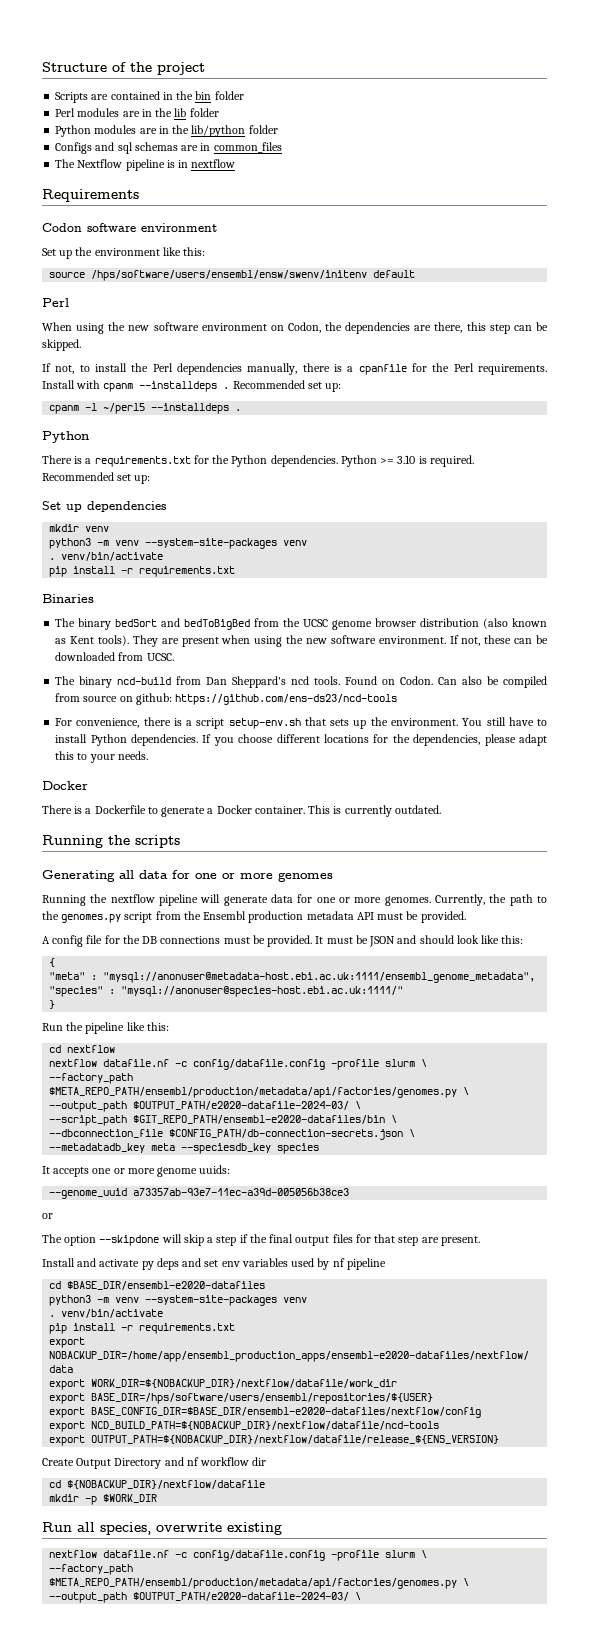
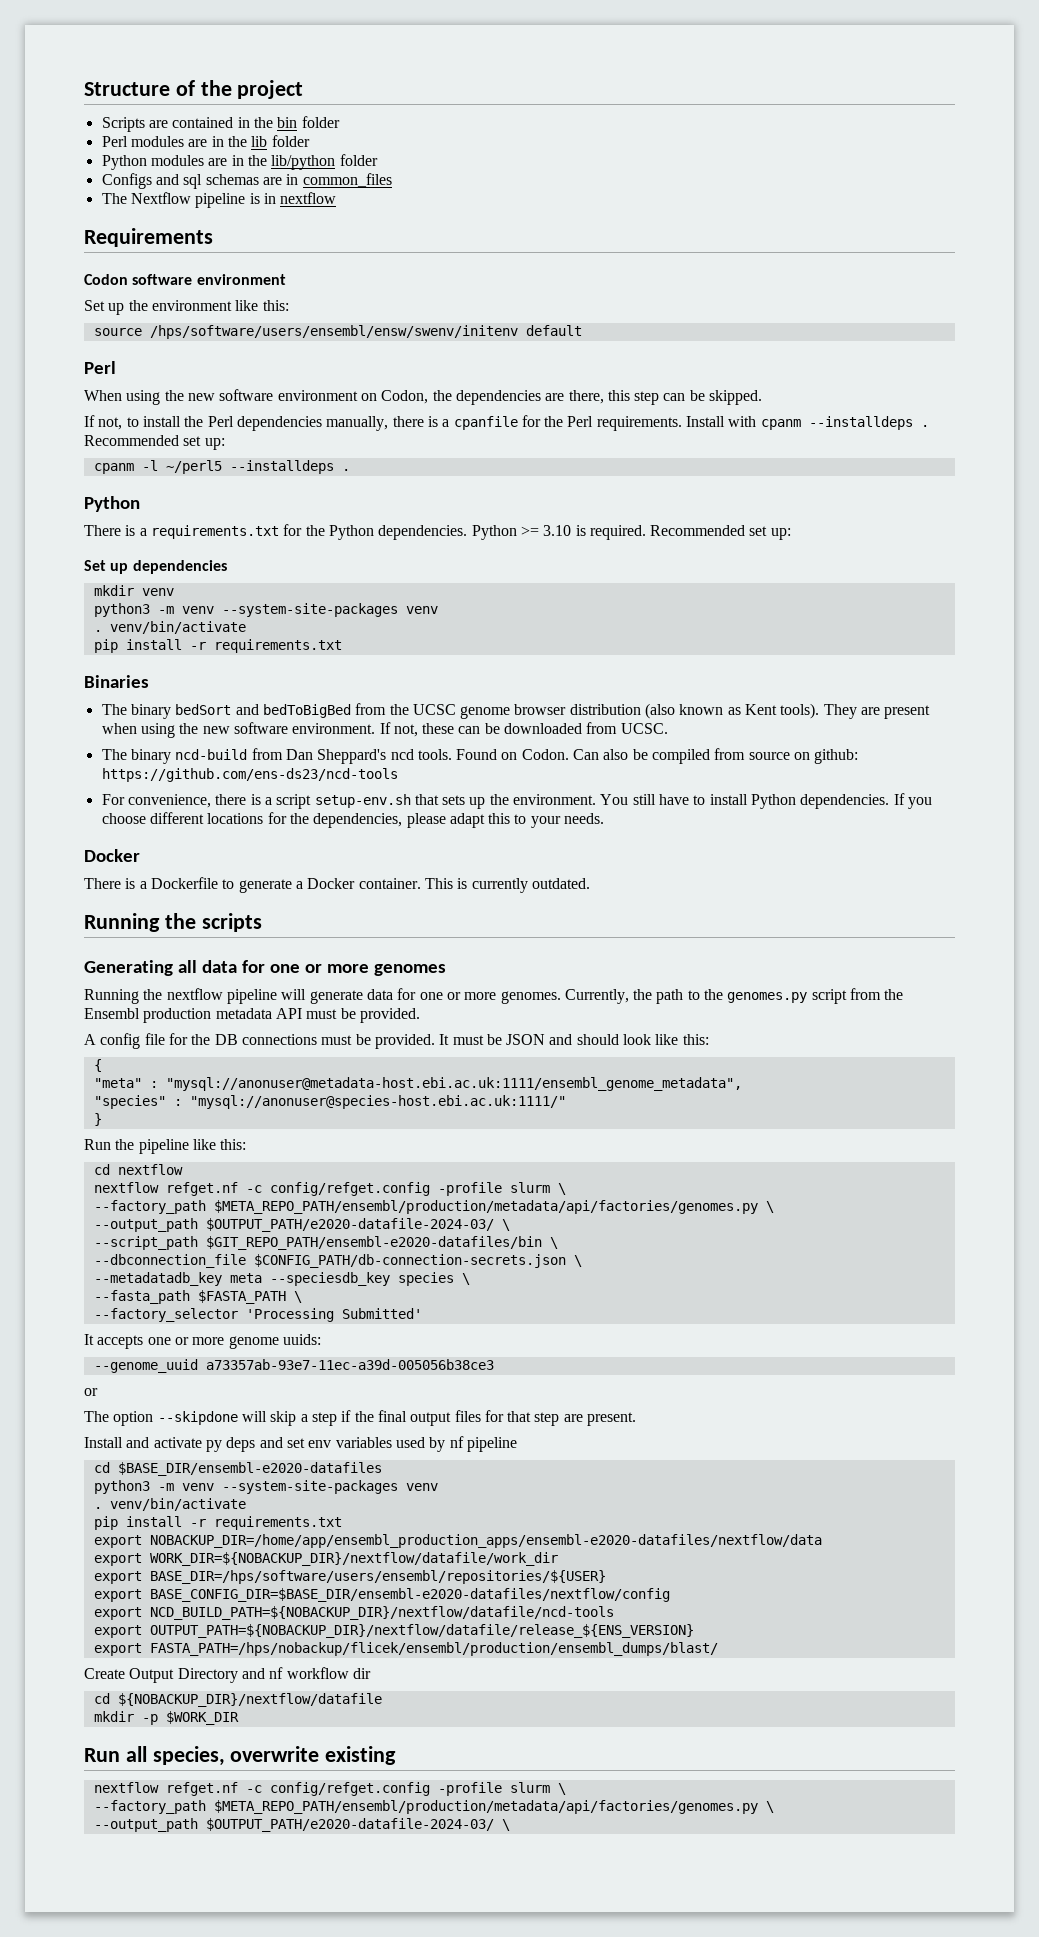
[103,1059,326,1070] datafile.nf -c config/datafile.config -> [165,1182,430,1196] refget.nf -c config/refget.config
(320, 1148) none -> [461,1273,470,1285] [93,1290,302,1304] [93,1308,422,1322] \ // --fasta_path $FASTA_PATH \ // --factory_selector 'Processing Submitted'
(500, 1439) none -> [93,1642,718,1656] // export FASTA_PATH=/hps/nobackup/flicek/ensembl/production/ensembl_dumps/blast/
[103,1550,326,1561] datafile.nf -c config/datafile.config -> [165,1782,430,1796] refget.nf -c config/refget.config

